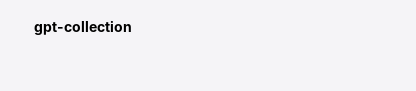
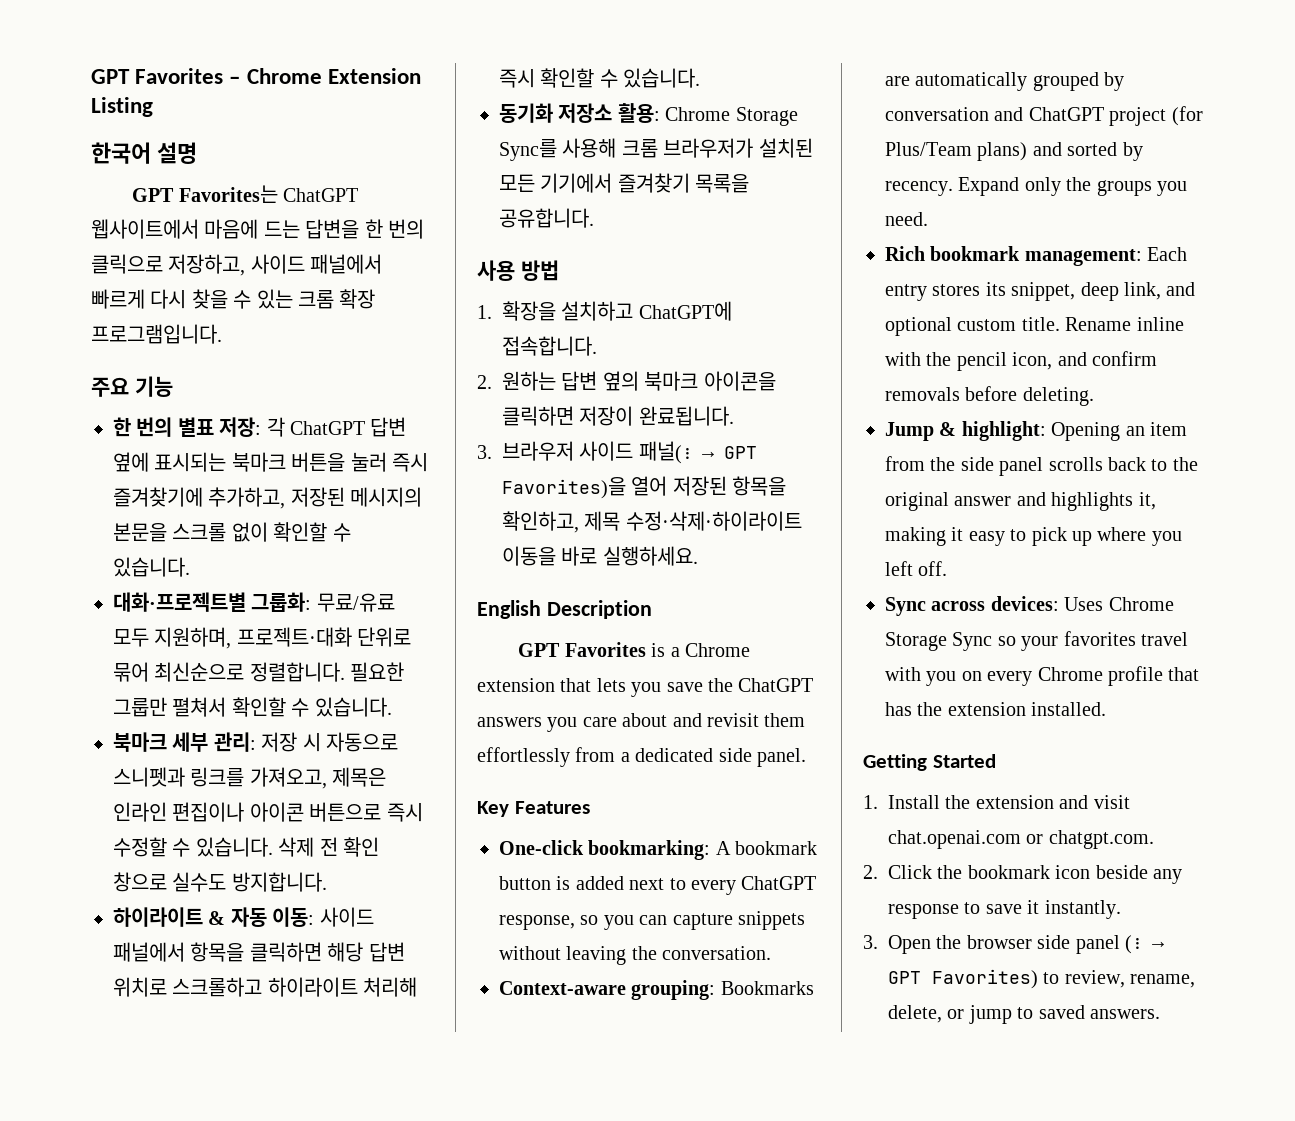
[34,20,132,35] gpt-collection -> [91,68,421,84] [91,97,153,117] [91,142,197,164] [132,185,359,203] [91,219,424,239] [91,254,383,276] [91,289,376,309] [91,324,222,344] [91,376,173,397] [113,417,407,437] [113,452,428,472] [113,487,423,509] [113,522,351,542] [113,557,190,577] [113,592,395,612] [113,627,412,649] [113,662,405,682] [113,697,392,717] [113,732,398,752] [113,767,387,789] [113,802,423,822] [113,837,379,857] [113,872,327,892] [113,907,374,927] [113,942,405,962] [113,977,418,997] [499,68,701,88] [499,103,798,126] [499,138,813,161] [499,173,750,193] [499,208,594,228] [477,260,559,281] [477,301,732,321] [502,336,597,356] [477,371,776,391] [502,406,734,426] [477,441,757,464] [502,476,787,499] [502,511,802,533] [502,546,698,566] [477,600,652,619] [518,642,750,657] [477,678,814,697] [477,713,806,732] [477,747,806,767] [477,801,590,817] [499,840,818,860] [499,876,817,895] [499,911,805,930] [499,946,772,965] [499,980,814,1000] [885,72,1125,91] [885,106,1203,126] [885,142,1143,161] [885,177,1187,196] [885,212,928,226] [885,246,1188,266] [885,282,1196,301] [885,317,1184,336] [885,351,1157,371] [885,386,1094,406] [885,421,1187,441] [885,456,1198,476] [885,492,1156,511] [885,527,1182,546] [885,561,948,576] [885,596,1174,616] [885,631,1188,651] [885,666,1200,686] [885,702,1107,716] [863,754,996,771] [863,795,1130,809] [888,830,1154,849] [863,865,1182,884] [888,900,1121,919] [863,935,1169,954] [888,969,1196,989] [888,1005,1160,1024] GPT Favorites – Chrome Extension Listing // 한국어 설명 // GPT Favorites는 ChatGPT 웹사이트에서 마음에 드는 답변을 한 번의 클릭으로 저장하고, 사이드 패널에서 빠르게 다시 찾을 수 있는 크롬 확장 프로그램입니다. // 주요 기능 // 한 번의 별표 저장: 각 ChatGPT 답변 옆에 표시되는 북마크 버튼을 눌러 즉시 즐겨찾기에 추가하고, 저장된 메시지의 본문을 스크롤 없이 확인할 수 있습니다. // 대화·프로젝트별 그룹화: 무료/유료 모두 지원하며, 프로젝트·대화 단위로 묶어 최신순으로 정렬합니다. 필요한 그룹만 펼쳐서 확인할 수 있습니다. // 북마크 세부 관리: 저장 시 자동으로 스니펫과 링크를 가져오고, 제목은 인라인 편집이나 아이콘 버튼으로 즉시 수정할 수 있습니다. 삭제 전 확인 창으로 실수도 방지합니다. // 하이라이트 & 자동 이동: 사이드 패널에서 항목을 클릭하면 해당 답변 위치로 스크롤하고 하이라이트 처리해 즉시 확인할 수 있습니다. // 동기화 저장소 활용: Chrome Storage Sync를 사용해 크롬 브라우저가 설치된 모든 기기에서 즐겨찾기 목록을 공유합니다. // 사용 방법 // 1. 확장을 설치하고 ChatGPT에 접속합니다. // 2. 원하는 답변 옆의 북마크 아이콘을 클릭하면 저장이 완료됩니다. // 3. 브라우저 사이드 패널(⋮ → GPT Favorites)을 열어 저장된 항목을 확인하고, 제목 수정·삭제·하이라이트 이동을 바로 실행하세요. // English Description // GPT Favorites is a Chrome extension that lets you save the ChatGPT answers you care about and revisit them effortlessly from a dedicated side panel. // Key Features // One-click bookmarking: A bookmark button is added next to every ChatGPT response, so you can capture snippets without leaving the conversation. // Context-aware grouping: Bookmarks are automatically grouped by conversation and ChatGPT project (for Plus/Team plans) and sorted by recency. Expand only the groups you need. // Rich bookmark management: Each entry stores its snippet, deep link, and optional custom title. Rename inline with the pencil icon, and confirm removals before deleting. // Jump & highlight: Opening an item from the side panel scrolls back to the original answer and highlights it, making it easy to pick up where you left off. // Sync across devices: Uses Chrome Storage Sync so your favorites travel with you on every Chrome profile that has the extension installed. // Getting Started // 1. Install the extension and visit chat.openai.com or chatgpt.com. // 2. Click the bookmark icon beside any response to save it instantly. // 3. Open the browser side panel (⋮ → GPT Favorites) to review, rename, delete, or jump to saved answers.

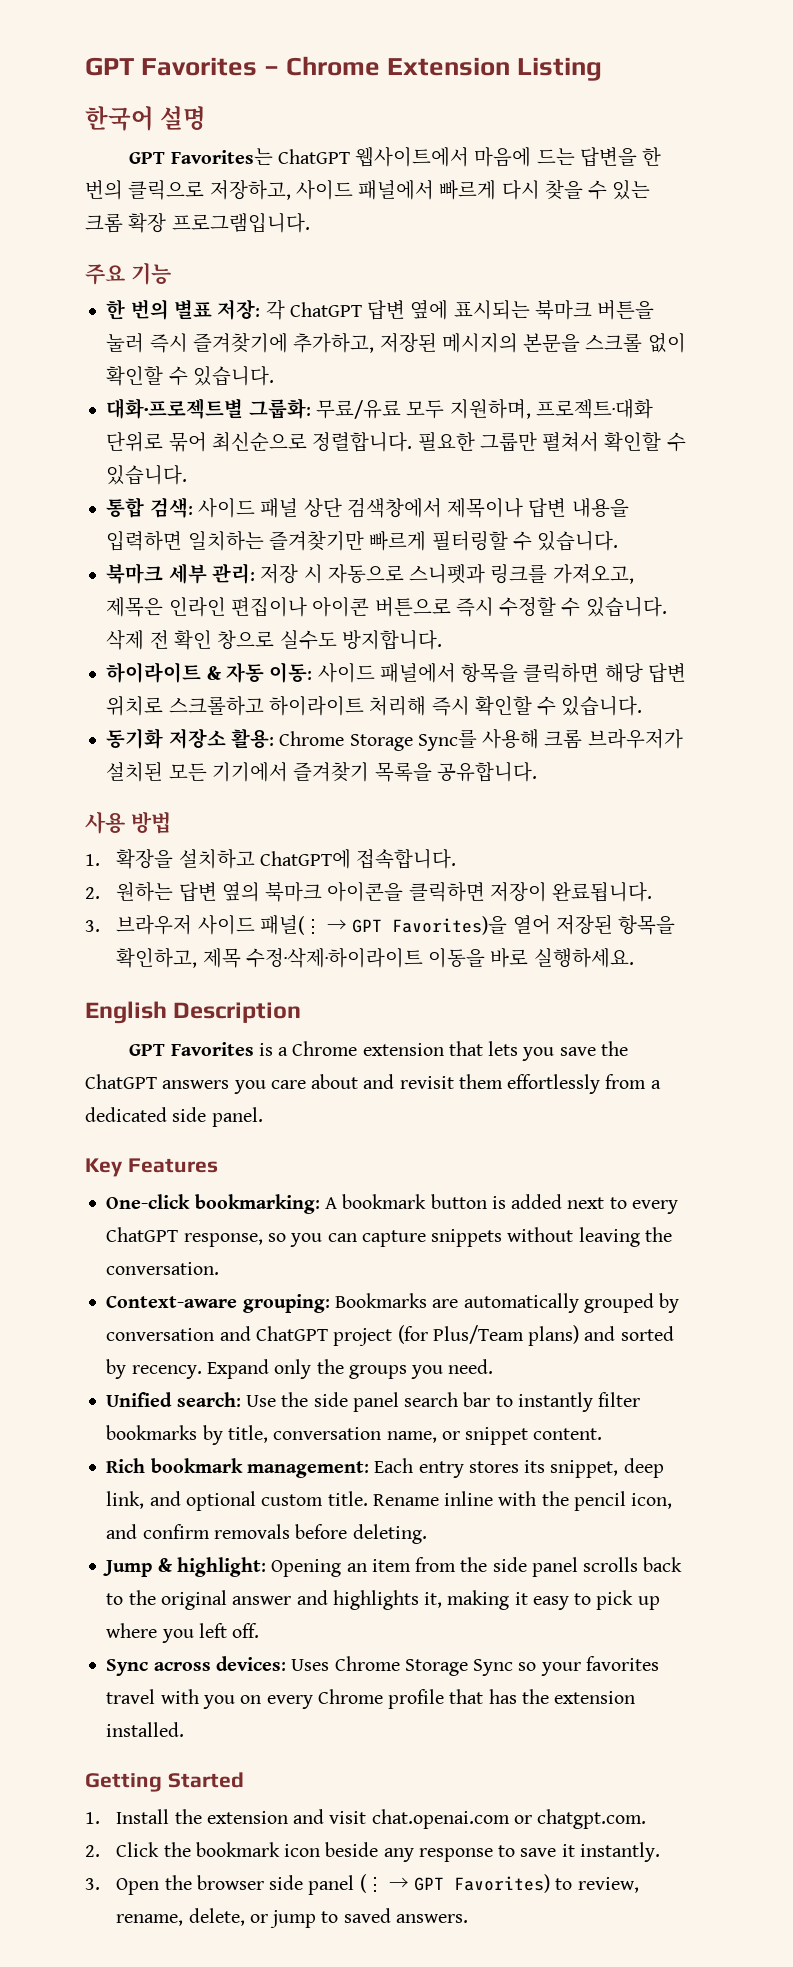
(392, 707) none -> [106,497,629,518] [106,530,619,551] // 통합 검색: 사이드 패널 상단 검색창에서 제목이나 답변 내용을 입력하면 일치하는 즐겨찾기만 빠르게 필터링할 수 있습니다.
(928, 219) none -> [106,1392,641,1412] [106,1425,603,1445] // Unified search: Use the side panel search bar to instantly filter bookmarks by title, conversation name, or snippet content.

